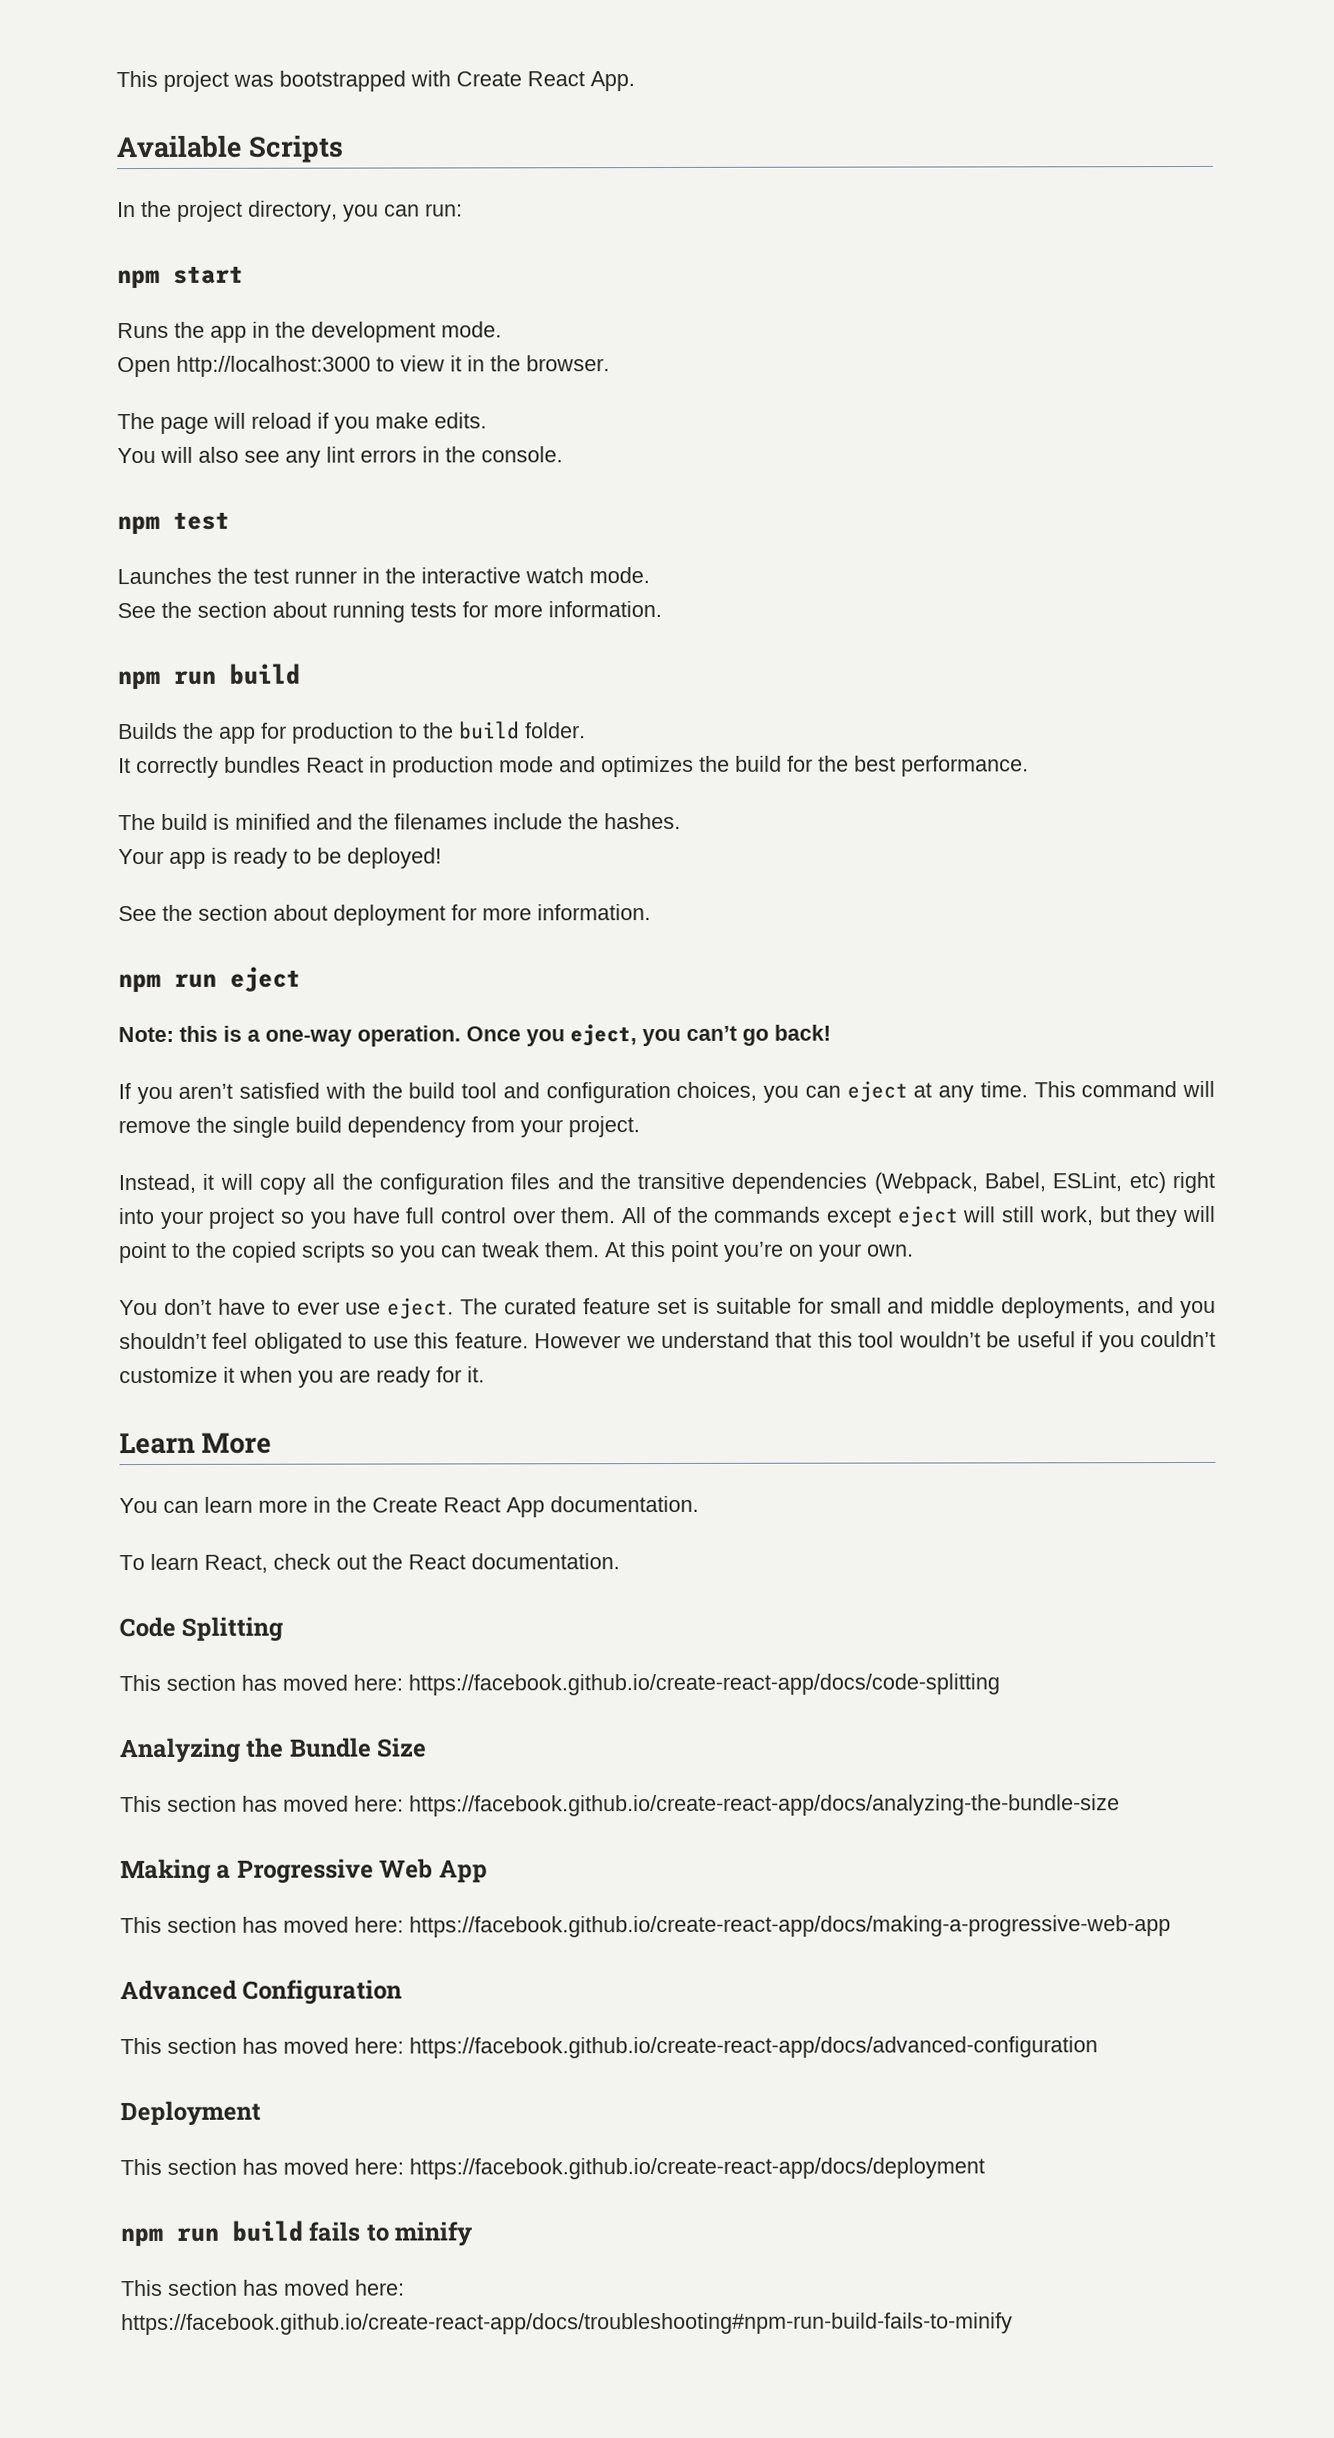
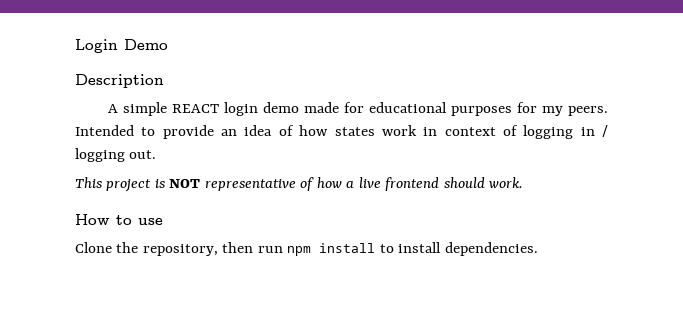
[116,70,635,92] [116,135,344,163] [117,200,463,222] [117,266,244,289] [117,321,502,343] [117,355,610,378] [117,412,487,434] [117,446,563,468] [117,512,230,535] [117,567,650,585] [117,601,662,623] [117,663,300,690] [118,721,586,744] [118,755,1029,779] [118,812,681,831] [118,847,442,869] [118,904,651,926] [118,966,301,993] [118,1024,831,1047] [118,1080,1215,1105] [118,1116,640,1138] [118,1171,1215,1195] [118,1205,1216,1229] [119,1240,914,1264] [119,1297,1217,1320] [119,1330,1217,1354] [119,1366,485,1388] [119,1432,273,1455] [119,1495,699,1518] [119,1553,620,1573] [119,1616,284,1642] [119,1673,1000,1696] [119,1737,428,1764] [120,1794,1120,1817] [120,1858,488,1885] [120,1915,1171,1938] [120,1979,403,2005] [120,2036,1098,2059] [120,2100,261,2127] [120,2157,985,2180] [120,2220,473,2247] [121,2279,405,2297] [121,2312,1013,2336] This project was bootstrapped with Create React App. // Available Scripts // In the project directory, you can run: // npm start // Runs the app in the development mode. // Open http://localhost:3000 to view it in the browser. // The page will reload if you make edits. // You will also see any lint errors in the console. // npm test // Launches the test runner in the interactive watch mode. // See the section about running tests for more information. // npm run build // Builds the app for production to the build folder. // It correctly bundles React in production mode and optimizes the build for the best performance. // The build is minified and the filenames include the hashes. // Your app is ready to be deployed! // See the section about deployment for more information. // npm run eject // Note: this is a one-way operation. Once you eject, you can’t go back! // If you aren’t satisfied with the build tool and configuration choices, you can eject at any time. This command will remove the single build dependency from your project. // Instead, it will copy all the configuration files and the transitive dependencies (Webpack, Babel, ESLint, etc) right into your project so you have full control over them. All of the commands except eject will still work, but they will point to the copied scripts so you can tweak them. At this point you’re on your own. // You don’t have to ever use eject. The curated feature set is suitable for small and middle deployments, and you shouldn’t feel obligated to use this feature. However we understand that this tool wouldn’t be useful if you couldn’t customize it when you are ready for it. // Learn More // You can learn more in the Create React App documentation. // To learn React, check out the React documentation. // Code Splitting // This section has moved here: https://facebook.github.io/create-react-app/docs/code-splitting // Analyzing the Bundle Size // This section has moved here: https://facebook.github.io/create-react-app/docs/analyzing-the-bundle-size // Making a Progressive Web App // This section has moved here: https://facebook.github.io/create-react-app/docs/making-a-progressive-web-app // Advanced Configuration // This section has moved here: https://facebook.github.io/create-react-app/docs/advanced-configuration // Deployment // This section has moved here: https://facebook.github.io/create-react-app/docs/deployment // npm run build fails to minify // This section has moved here: https://facebook.github.io/create-react-app/docs/troubleshooting#npm-run-build-fails-to-minify -> [75,39,168,53] [75,74,164,88] [107,102,609,116] [75,125,608,139] [75,148,157,162] [75,177,524,192] [75,214,163,225] [75,242,538,256] Login Demo // Description // A simple REACT login demo made for educational purposes for my peers. Intended to provide an idea of how states work in context of logging in / logging out. // This project is NOT representative of how a live frontend should work. // How to use // Clone the repository, then run npm install to install dependencies.

